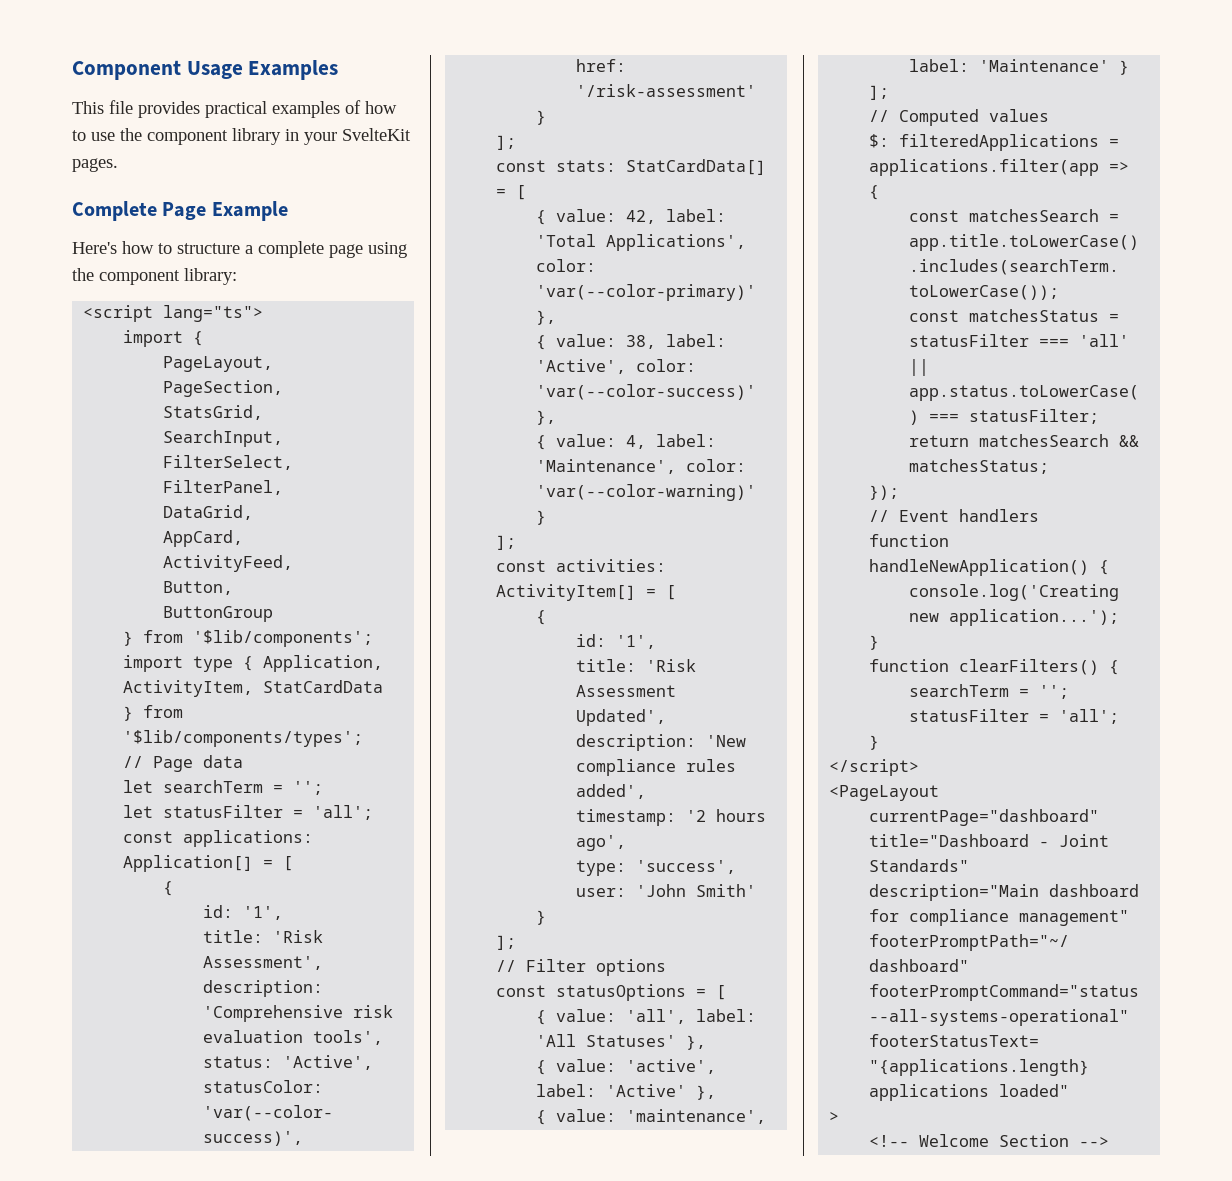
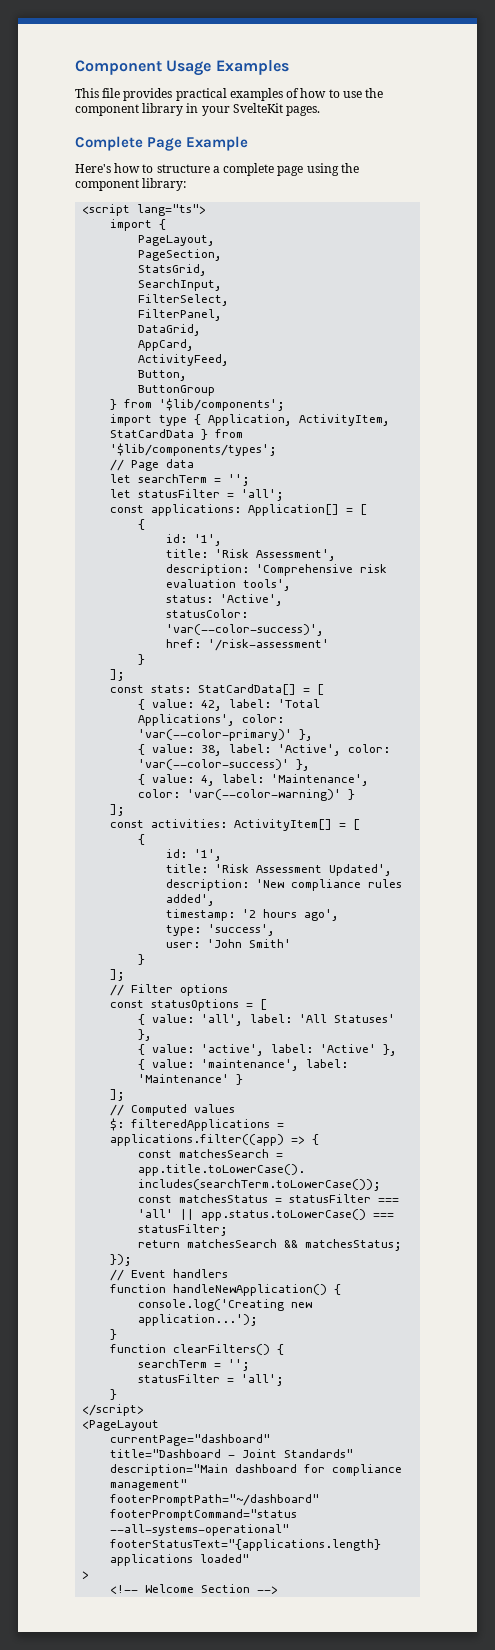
[869,159,1100,176] applications.filter(app -> [110,1134,285,1146] applications.filter((app)

